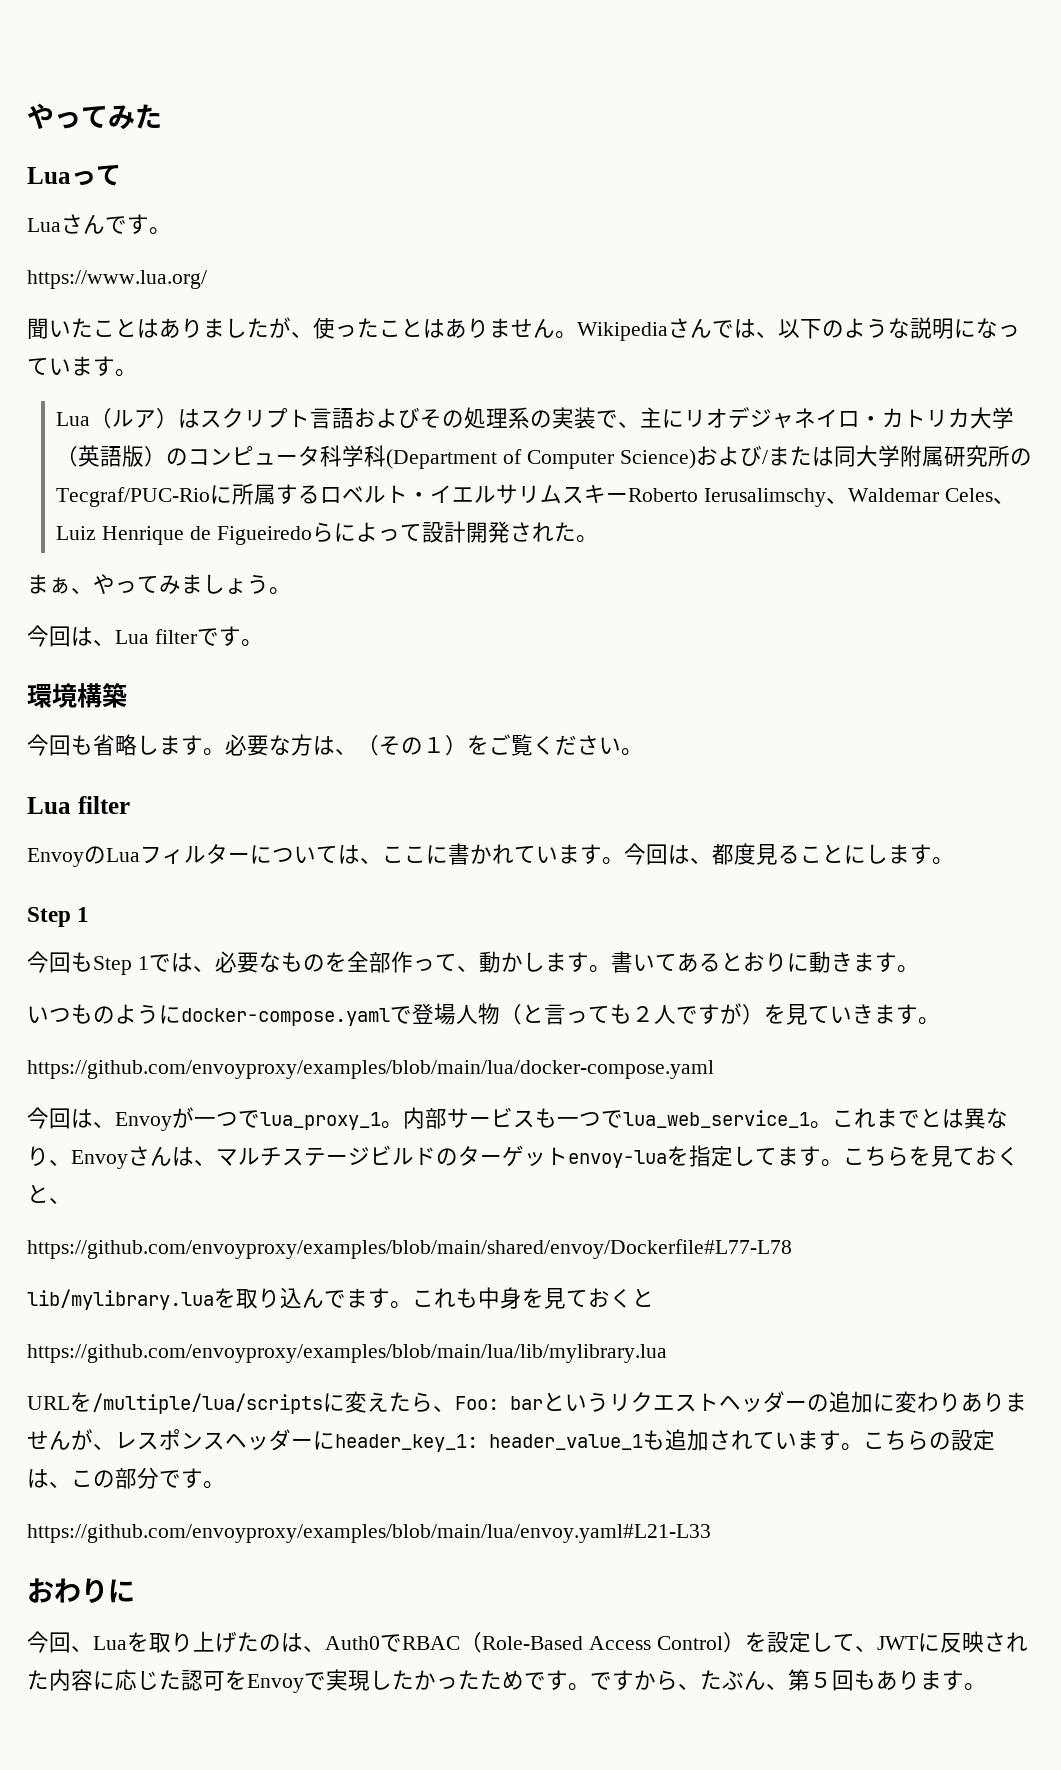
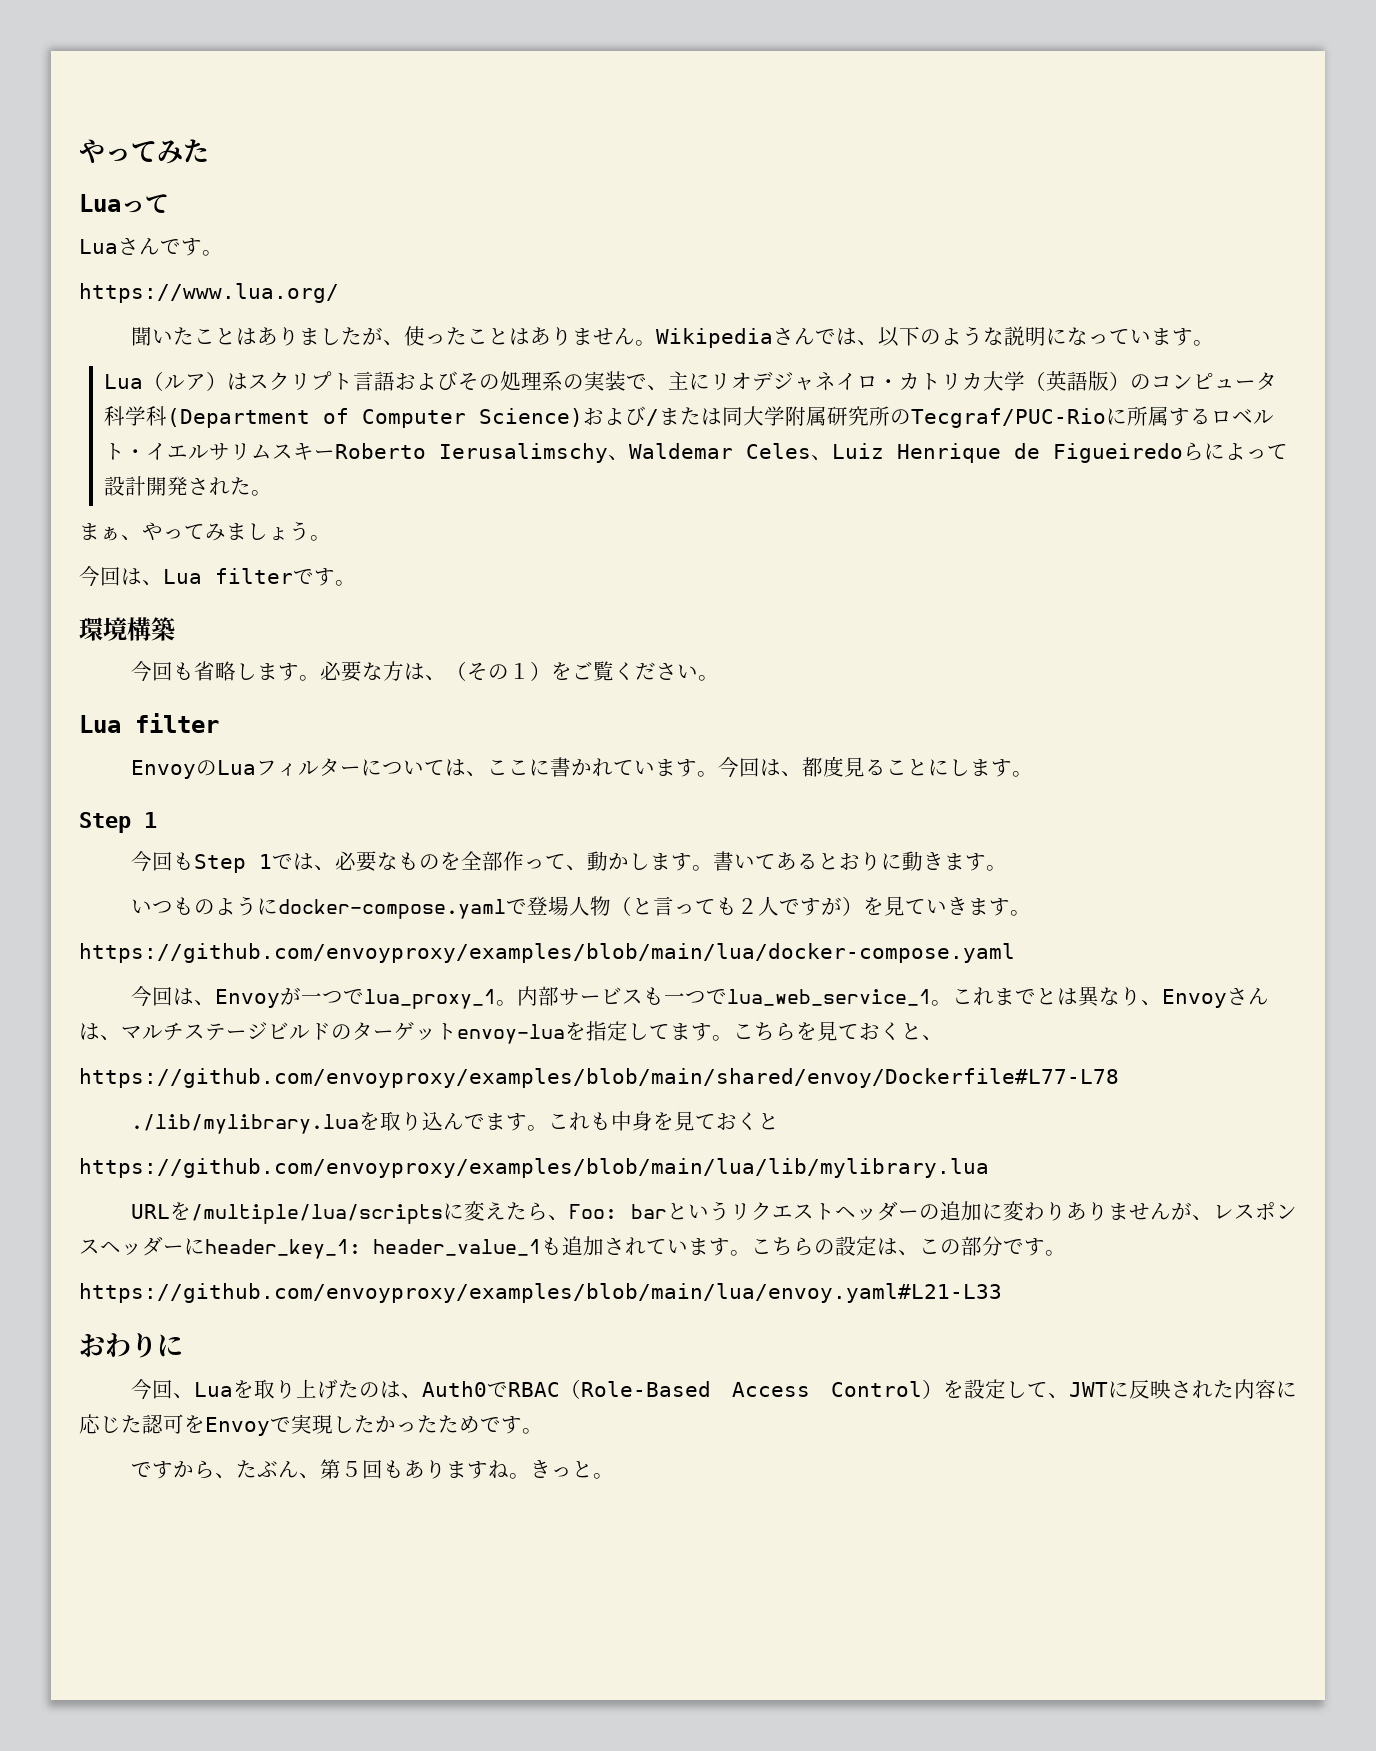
[27,1289,214,1310] lib/mylibrary.lua -> [131,1114,360,1134] ./lib/mylibrary.lua
(590, 1687) none -> (543, 1431) //
(964, 1680) none -> [488,1460,594,1479] ね。きっと

